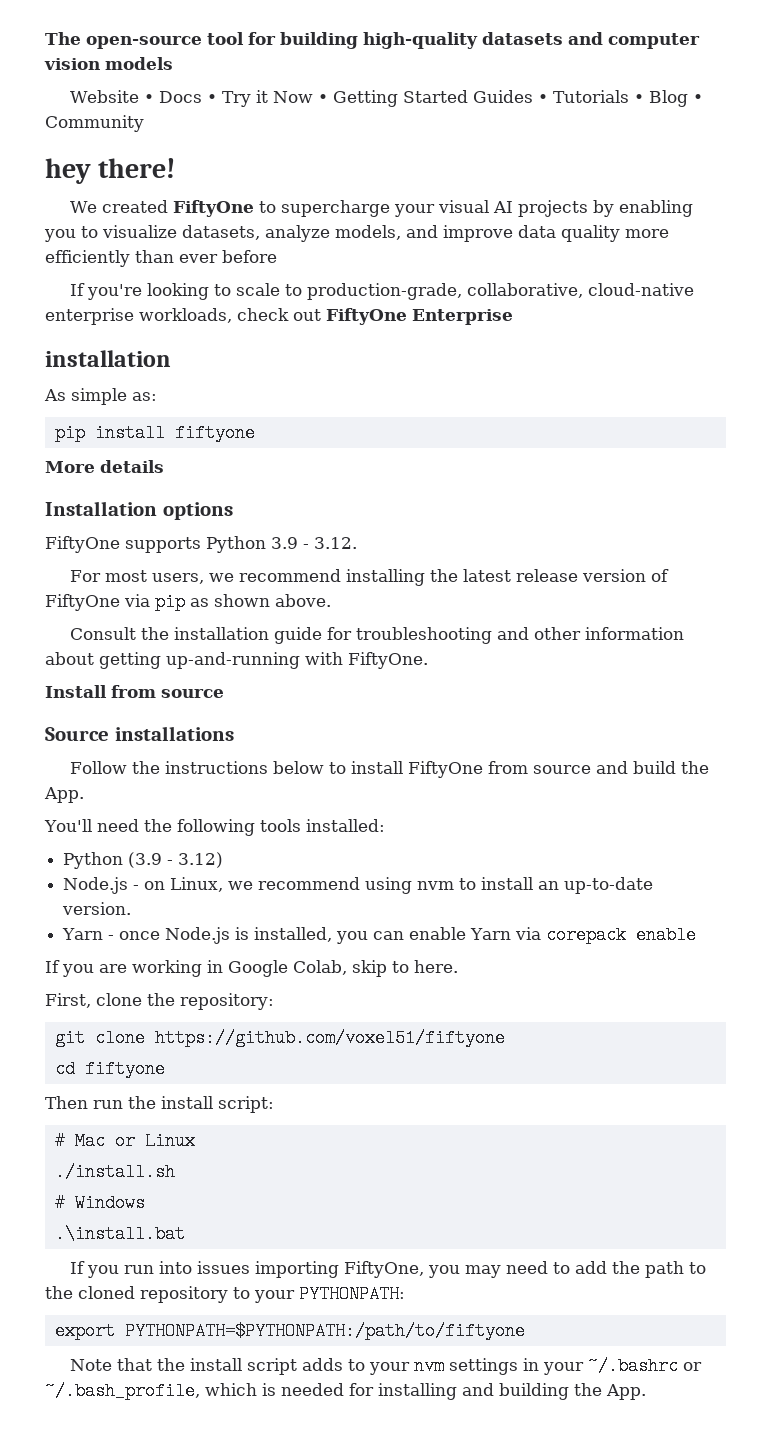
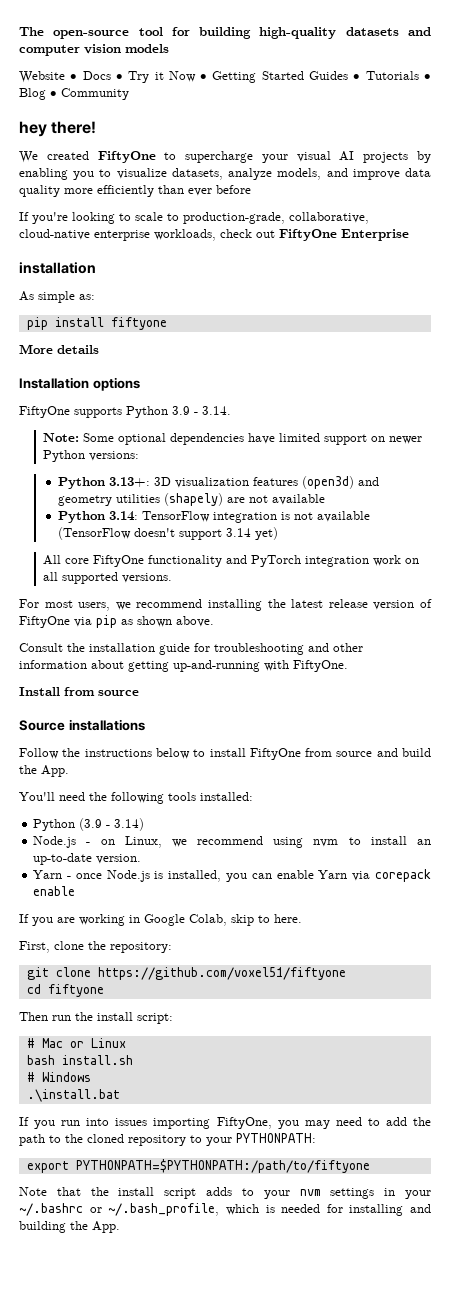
[314,537,357,549] 3.12. -> [202,406,231,415] [43,433,423,445] [43,450,140,462] [57,476,379,489] [57,493,325,506] [57,511,370,523] [57,527,278,540] [43,555,420,567] [43,572,173,584] 3.14. // Note: Some optional dependencies have limited support on newer Python versions: // Python 3.13+: 3D visualization features (open3d) and geometry utilities (shapely) are not available // Python 3.14: TensorFlow integration is not available (TensorFlow doesn't support 3.14 yet) // All core FiftyOne functionality and PyTorch integration work on all supported versions.
[178,852,224,868] 3.12) -> [114,818,145,831] 3.14)
[54,1163,175,1181] ./install.sh -> [26,1055,133,1065] bash install.sh

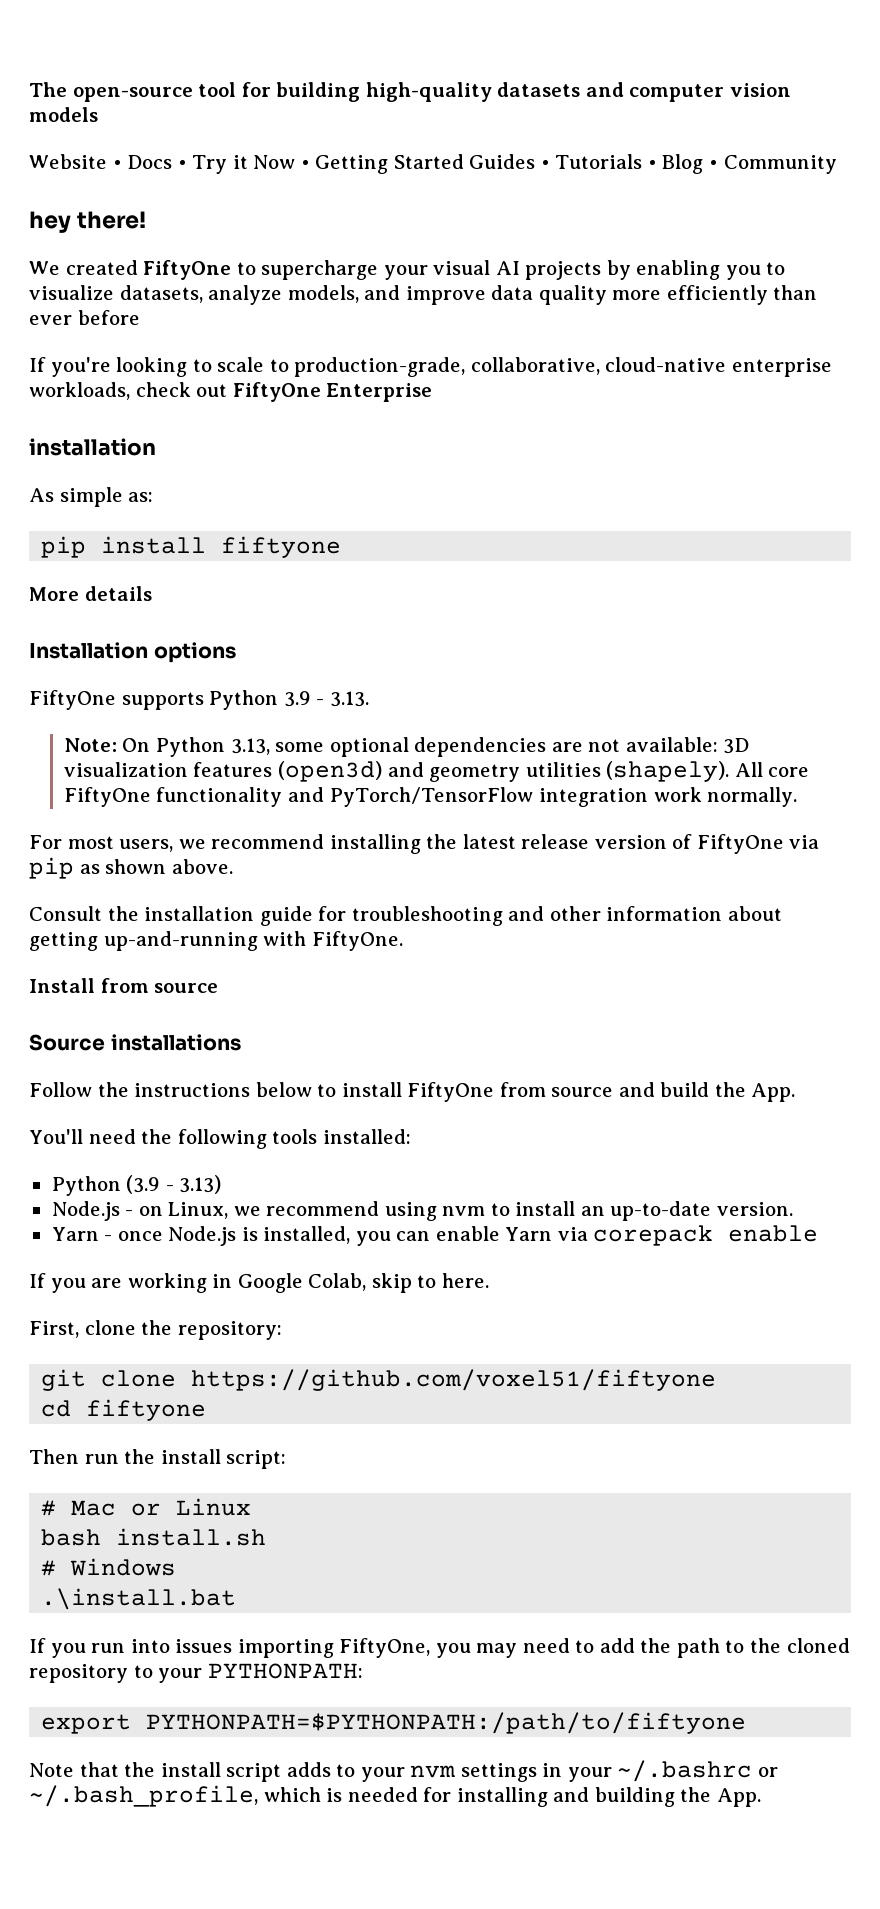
[202,406,231,415] 3.14. -> [329,691,369,707] 3.13.
[83,433,423,445] [43,450,140,462] [57,477,150,489] Some optional dependencies have limited support on newer Python versions: // Python 3.13+: -> [122,737,718,757] On Python 3.13, some optional dependencies are not available:
[163,493,325,506] [57,511,370,523] [57,527,278,540] (shapely) are not available // Python 3.14: TensorFlow integration is not available (TensorFlow doesn't support 3.14 yet) // -> [606,761,730,782] (shapely).
[251,555,302,567] PyTorch -> [329,787,534,807] PyTorch/TensorFlow
[405,558,420,564] [43,572,173,584] on all supported versions. -> [707,787,798,807] normally.
[114,818,145,831] 3.14) -> [179,1175,222,1194] 3.13)

